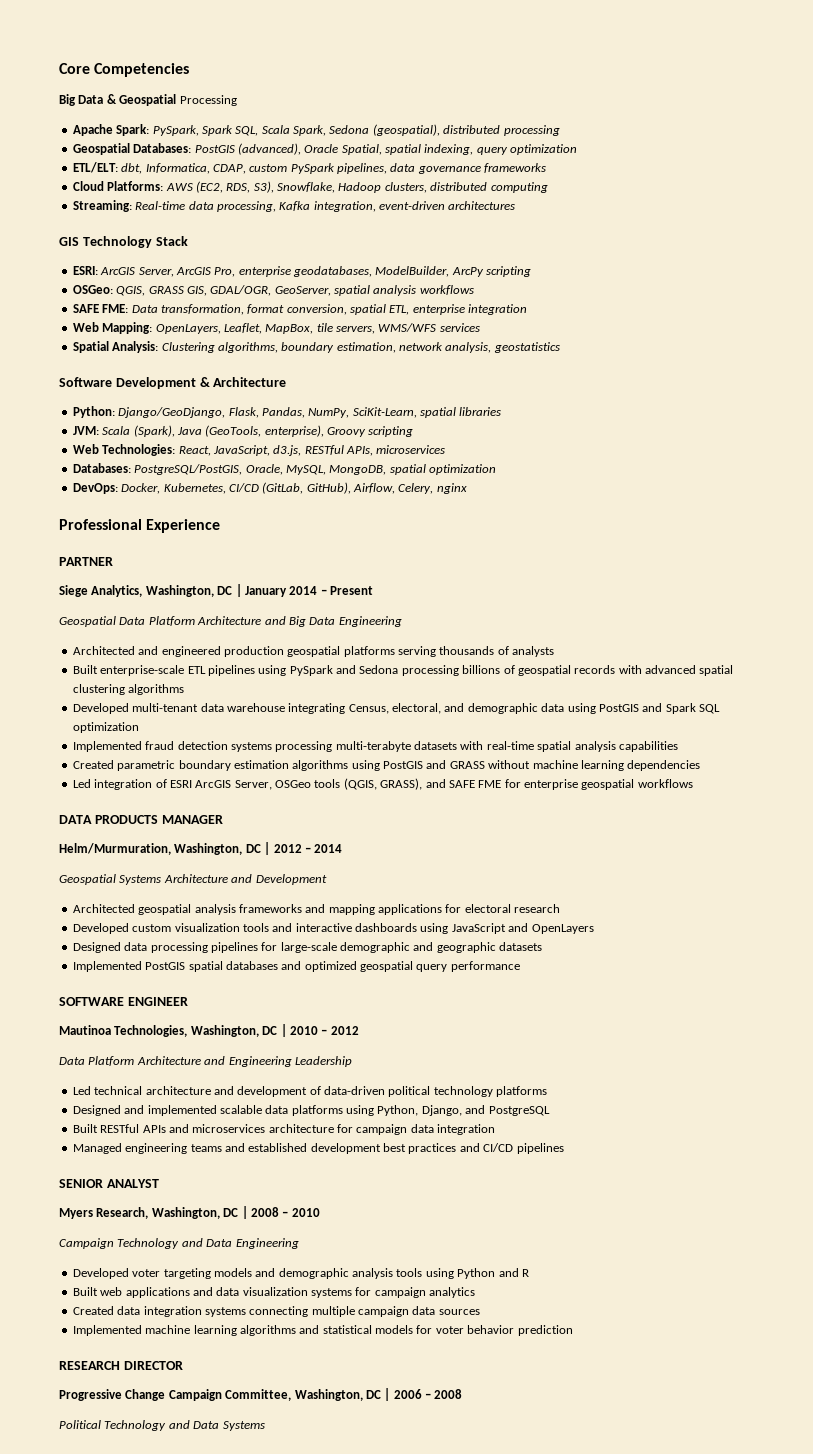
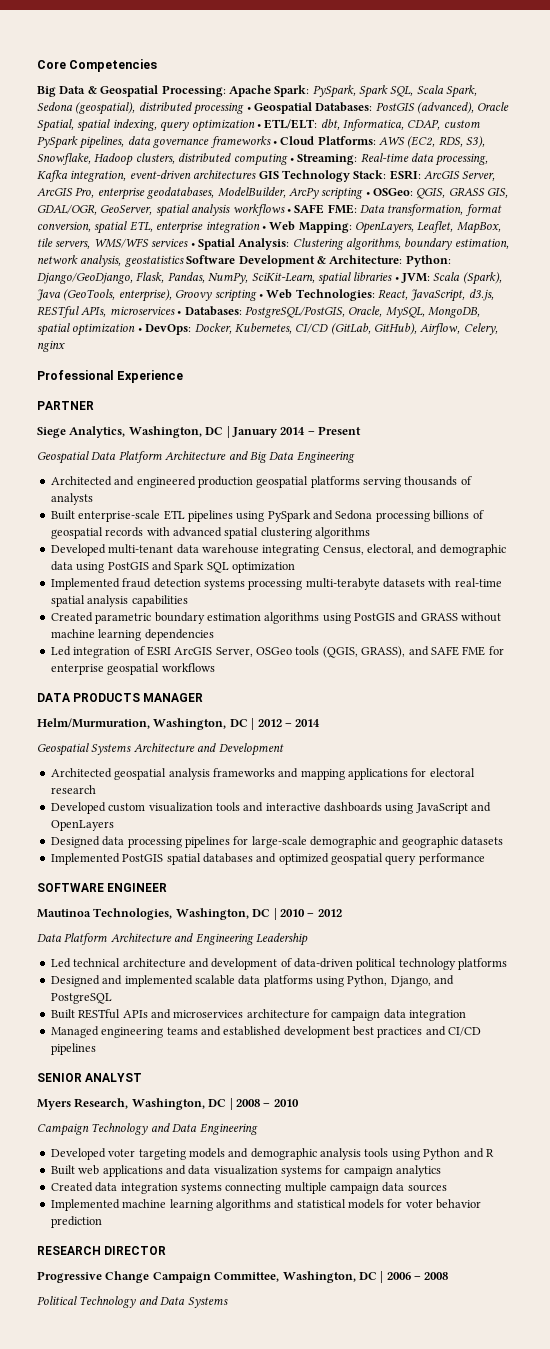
[179,95,237,106] Processing // -> [161,85,226,97] Processing:
(560, 130) // -> [246,107,251,111] •
(578, 149) // -> [256,124,261,128] •
(547, 168) // -> [272,141,277,145] •
(548, 187) // -> [289,158,294,162] •
(516, 205) // -> (257, 174) none
[155,236,188,246] Stack // -> [353,170,387,179] Stack:
(532, 271) // -> [365,192,370,196] •
(474, 290) // -> [286,209,291,213] •
(528, 309) // -> [261,226,266,230] •
(480, 327) // -> [190,243,195,247] •
(560, 347) // -> (184, 261) none
[213,377,287,387] Architecture // -> [329,255,403,264] Architecture:
(502, 411) // -> [394,277,399,281] •
(414, 431) // -> [258,294,263,298] •
(446, 449) // -> [177,311,182,315] •
(496, 469) // -> [137,328,142,332] •

